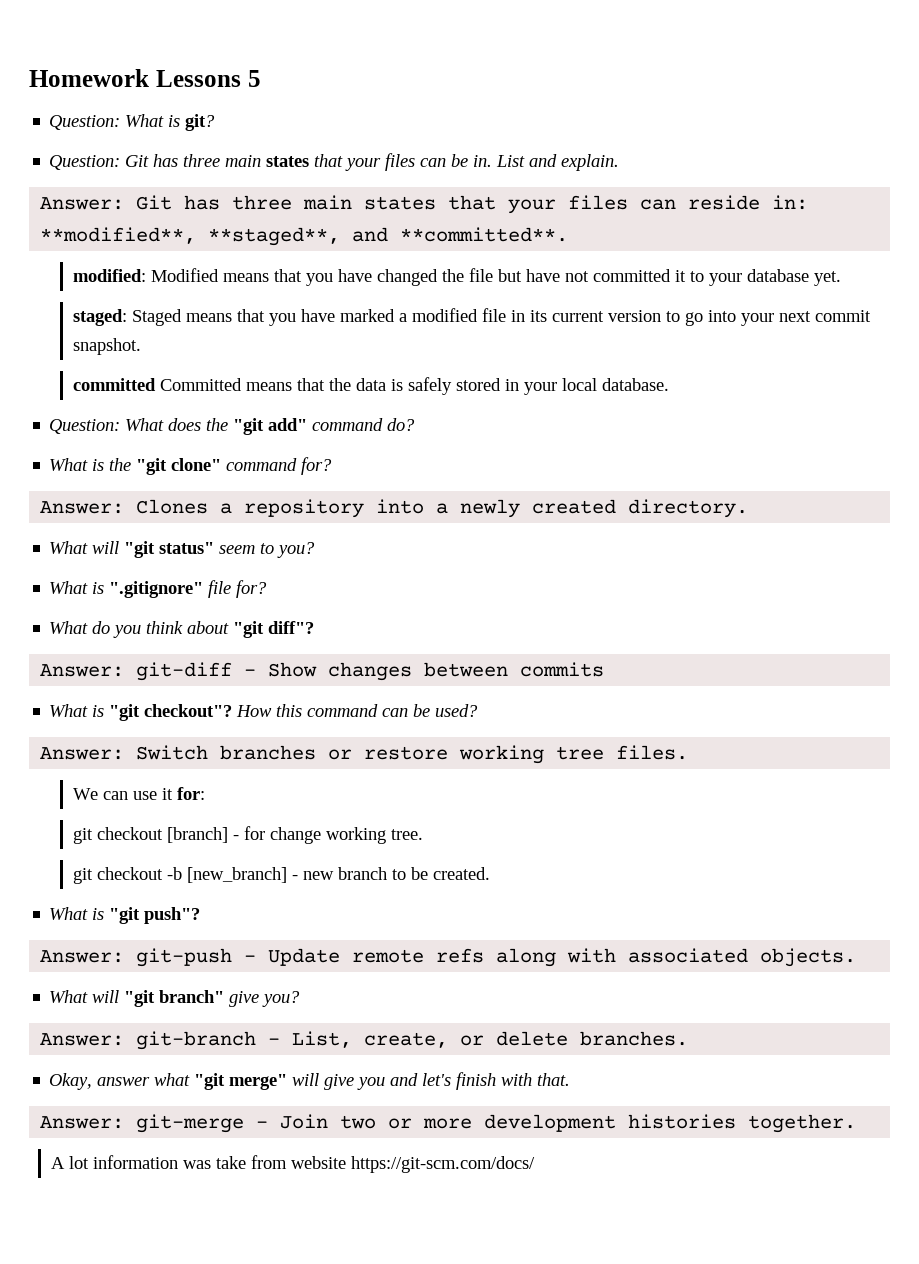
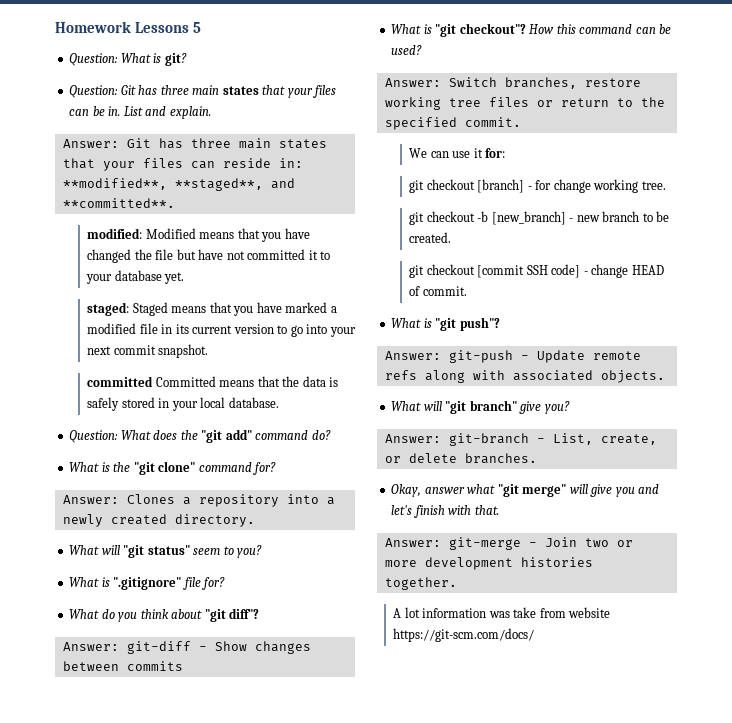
[220,745,353,760] branches or -> [504,77,577,89] branches,
[616,745,689,760] files. -> [488,97,665,107] [384,117,521,130] files or return to the specified commit.
(490, 873) none -> [409,264,664,278] [409,286,467,296] // git checkout [commit SSH code] - change HEAD of commit.

